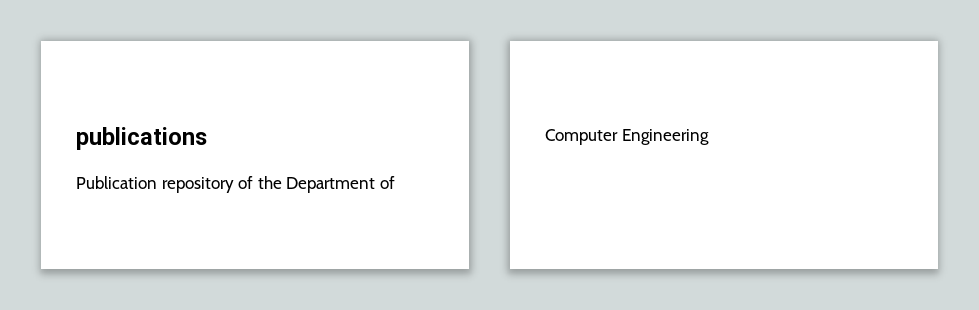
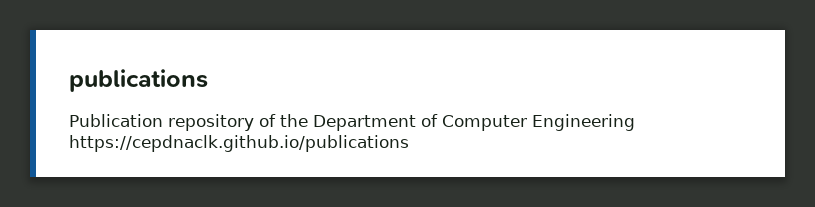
(709, 137) none -> [69,135,409,152] https://cepdnaclk.github.io/publications

